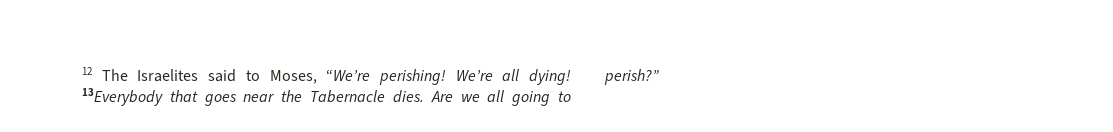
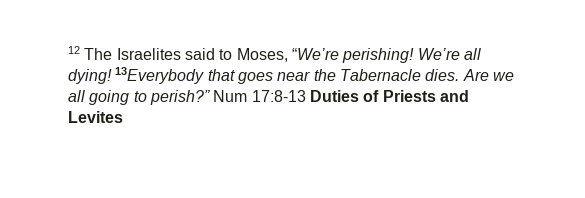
(659, 77) none -> [213,90,469,102] [68,111,123,123] Num 17:8-13 Duties of Priests and Levites

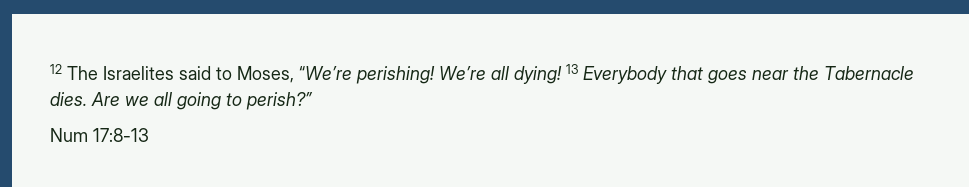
[115,67,205,84] 13Everybody -> [566,64,667,84] 13 Everybody
(210, 97) none -> (313, 101) //
[309,90,469,102] [68,111,123,123] Duties of Priests and Levites -> (149, 135) none

